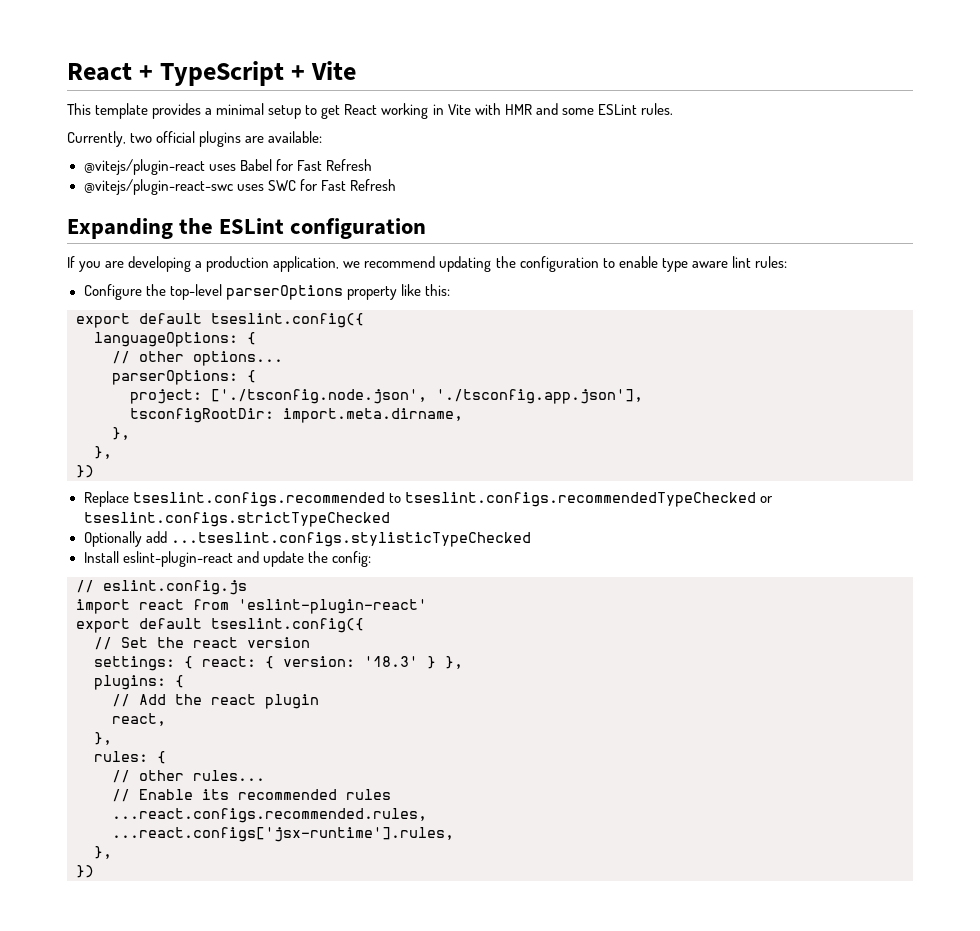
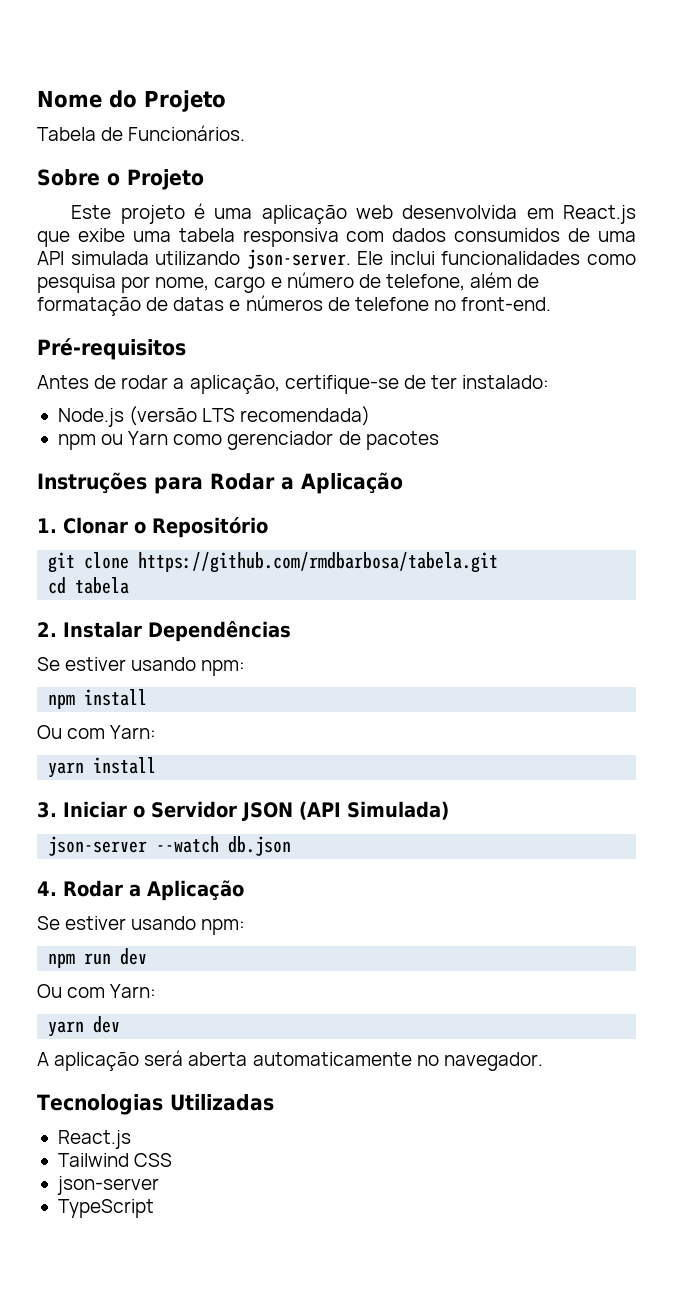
[67,61,357,86] [67,103,673,119] [67,131,323,147] [83,159,372,175] [83,179,396,195] [67,218,427,239] [67,256,787,272] [83,284,450,300] [76,313,364,328] [94,332,256,347] [112,351,283,366] [112,370,256,385] [130,389,643,404] [130,408,463,423] [112,427,130,440] [94,446,112,459] [76,465,94,478] [83,491,773,507] [83,512,390,527] [83,531,531,547] [83,551,371,567] [76,580,247,595] [76,599,427,614] [76,618,364,633] [94,637,310,650] [94,656,463,671] [94,675,184,690] [112,694,319,709] [112,713,166,726] [94,732,112,745] [94,751,166,764] [112,770,265,783] [112,789,391,802] [112,808,427,823] [112,827,454,842] [94,846,112,859] [76,865,94,878] React + TypeScript + Vite // This template provides a minimal setup to get React working in Vite with HMR and some ESLint rules. // Currently, two official plugins are available: // @vitejs/plugin-react uses Babel for Fast Refresh // @vitejs/plugin-react-swc uses SWC for Fast Refresh // Expanding the ESLint configuration // If you are developing a production application, we recommend updating the configuration to enable type aware lint rules: // Configure the top-level parserOptions property like this: // export default tseslint.config({ // languageOptions: { // // other options... // parserOptions: { // project: ['./tsconfig.node.json', './tsconfig.app.json'], // tsconfigRootDir: import.meta.dirname, // }, // }, // }) // Replace tseslint.configs.recommended to tseslint.configs.recommendedTypeChecked or tseslint.configs.strictTypeChecked // Optionally add ...tseslint.configs.stylisticTypeChecked // Install eslint-plugin-react and update the config: // // eslint.config.js // import react from 'eslint-plugin-react' // export default tseslint.config({ // // Set the react version // settings: { react: { version: '18.3' } }, // plugins: { // // Add the react plugin // react, // }, // rules: { // // other rules... // // Enable its recommended rules // ...react.configs.recommended.rules, // ...react.configs['jsx-runtime'].rules, // }, // }) -> [37,90,226,112] [37,125,246,141] [37,169,204,190] [71,203,637,224] [37,228,637,247] [37,249,636,269] [37,272,540,293] [37,295,552,316] [37,338,186,360] [37,374,550,394] [57,406,371,427] [57,431,439,450] [37,472,403,494] [37,517,268,538] [48,552,499,573] [48,577,130,594] [37,621,291,642] [37,657,246,676] [48,689,148,709] [37,725,157,739] [48,757,157,778] [37,801,449,821] [48,836,292,856] [37,880,244,901] [37,916,246,935] [48,948,148,968] [37,984,157,998] [48,1016,121,1037] [37,1050,543,1071] [37,1094,274,1115] [57,1130,131,1149] [57,1153,173,1167] [56,1176,159,1195] [57,1199,154,1218] Nome do Projeto // Tabela de Funcionários. // Sobre o Projeto // Este projeto é uma aplicação web desenvolvida em React.js que exibe uma tabela responsiva com dados consumidos de uma API simulada utilizando json-server. Ele inclui funcionalidades como pesquisa por nome, cargo e número de telefone, além de formatação de datas e números de telefone no front-end. // Pré-requisitos // Antes de rodar a aplicação, certifique-se de ter instalado: // Node.js (versão LTS recomendada) // npm ou Yarn como gerenciador de pacotes // Instruções para Rodar a Aplicação // 1. Clonar o Repositório // git clone https://github.com/rmdbarbosa/tabela.git // cd tabela // 2. Instalar Dependências // Se estiver usando npm: // npm install // Ou com Yarn: // yarn install // 3. Iniciar o Servidor JSON (API Simulada) // json-server --watch db.json // 4. Rodar a Aplicação // Se estiver usando npm: // npm run dev // Ou com Yarn: // yarn dev // A aplicação será aberta automaticamente no navegador. // Tecnologias Utilizadas // React.js // Tailwind CSS // json-server // TypeScript

